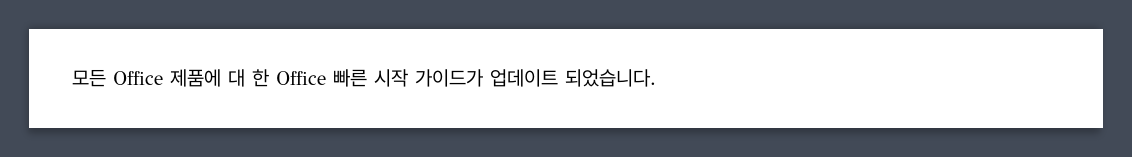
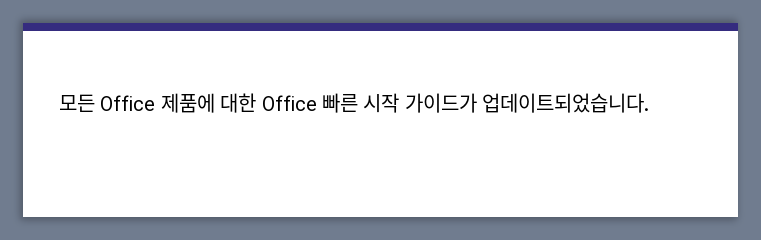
[228,69,269,87] 대 한 -> [220,93,257,113] 대한
[490,69,656,87] 업데이트 되었습니다. -> [482,93,650,113] 업데이트되었습니다.

